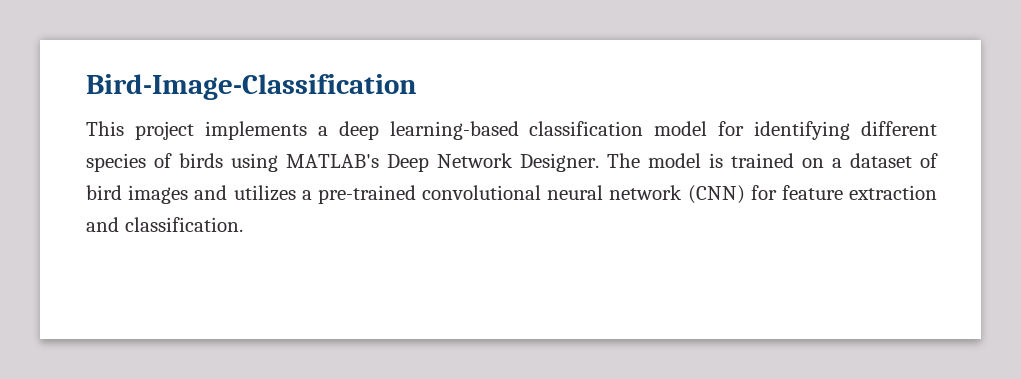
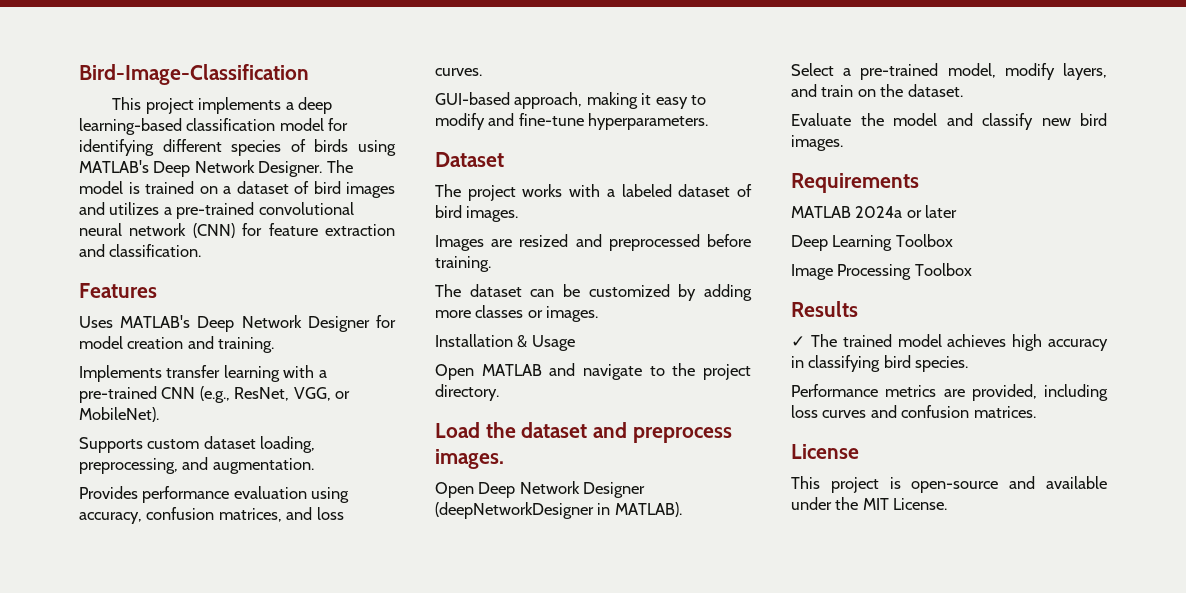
(243, 224) none -> [79,283,157,298] [79,315,396,332] [79,336,275,353] [79,365,327,382] [79,386,351,403] [79,407,159,422] [79,436,316,453] [79,457,314,474] [79,486,350,503] [79,507,344,524] [435,68,482,76] [435,92,707,109] [435,113,709,130] [435,152,504,167] [435,184,752,201] [435,205,519,222] [435,234,751,251] [435,256,491,272] [435,284,752,301] [435,305,599,322] [435,334,575,351] [435,363,751,380] [435,384,499,401] [435,422,732,443] [435,449,504,469] [435,481,646,498] [435,502,682,519] [791,63,1107,80] [791,84,963,97] [791,113,1107,130] [791,135,843,151] [791,173,919,193] [791,205,958,218] [791,234,953,251] [791,263,972,280] [791,301,858,317] [791,334,1108,351] [791,355,969,372] [791,384,1108,401] [791,405,1036,418] [791,444,859,459] [791,476,1107,493] [791,497,948,510] // Features // Uses MATLAB's Deep Network Designer for model creation and training. // Implements transfer learning with a pre-trained CNN (e.g., ResNet, VGG, or MobileNet). // Supports custom dataset loading, preprocessing, and augmentation. // Provides performance evaluation using accuracy, confusion matrices, and loss curves. // GUI-based approach, making it easy to modify and fine-tune hyperparameters. // Dataset // The project works with a labeled dataset of bird images. // Images are resized and preprocessed before training. // The dataset can be customized by adding more classes or images. // Installation & Usage // Open MATLAB and navigate to the project directory. // Load the dataset and preprocess images. // Open Deep Network Designer (deepNetworkDesigner in MATLAB). // Select a pre-trained model, modify layers, and train on the dataset. // Evaluate the model and classify new bird images. // Requirements // MATLAB 2024a or later // Deep Learning Toolbox // Image Processing Toolbox // Results // ✓ The trained model achieves high accuracy in classifying bird species. // Performance metrics are provided, including loss curves and confusion matrices. // License // This project is open-source and available under the MIT License.

